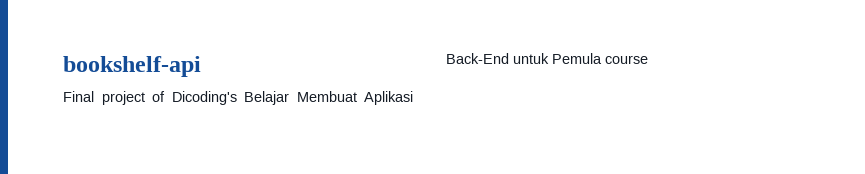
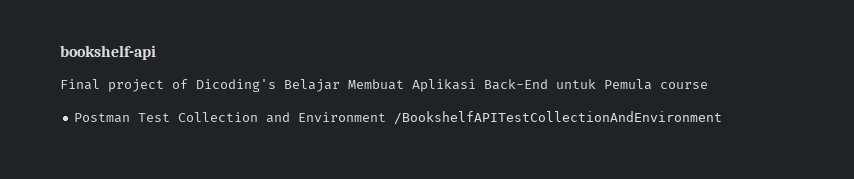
(648, 59) none -> [74,111,723,124] // Postman Test Collection and Environment /BookshelfAPITestCollectionAndEnvironment

